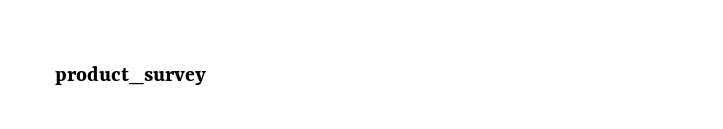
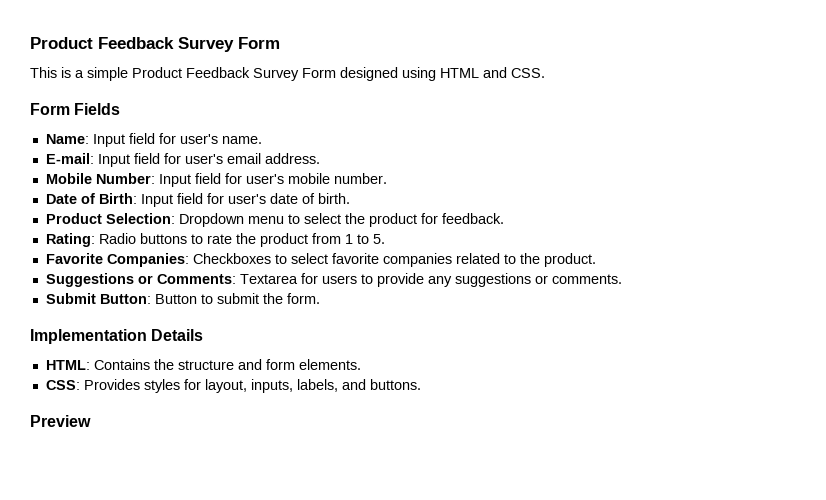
[55,66,206,85] product_survey -> [30,37,280,52] [30,67,545,81] [30,103,121,115] [45,133,262,147] [45,153,320,167] [45,173,387,187] [45,193,350,207] [45,213,504,227] [45,233,385,247] [45,253,596,267] [45,273,622,287] [45,293,320,304] [30,329,204,344] [45,359,361,370] [45,379,421,393] [30,415,91,427] Product Feedback Survey Form // This is a simple Product Feedback Survey Form designed using HTML and CSS. // Form Fields // Name: Input field for user's name. // E-mail: Input field for user's email address. // Mobile Number: Input field for user's mobile number. // Date of Birth: Input field for user's date of birth. // Product Selection: Dropdown menu to select the product for feedback. // Rating: Radio buttons to rate the product from 1 to 5. // Favorite Companies: Checkboxes to select favorite companies related to the product. // Suggestions or Comments: Textarea for users to provide any suggestions or comments. // Submit Button: Button to submit the form. // Implementation Details // HTML: Contains the structure and form elements. // CSS: Provides styles for layout, inputs, labels, and buttons. // Preview

